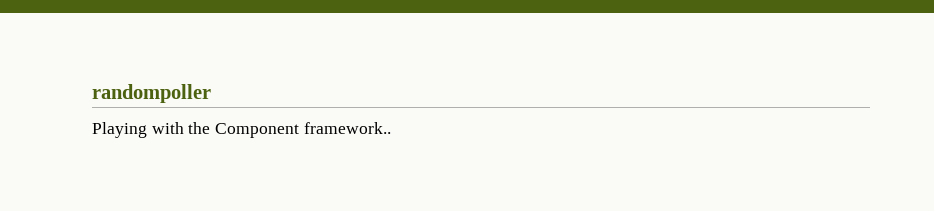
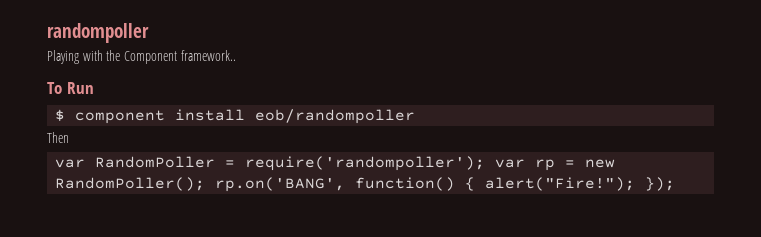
(391, 128) none -> [47,82,94,94] [55,109,416,124] [47,132,69,143] [55,156,616,171] [55,177,676,192] // To Run // $ component install eob/randompoller // Then // var RandomPoller = require('randompoller'); var rp = new RandomPoller(); rp.on('BANG', function() { alert("Fire!"); });

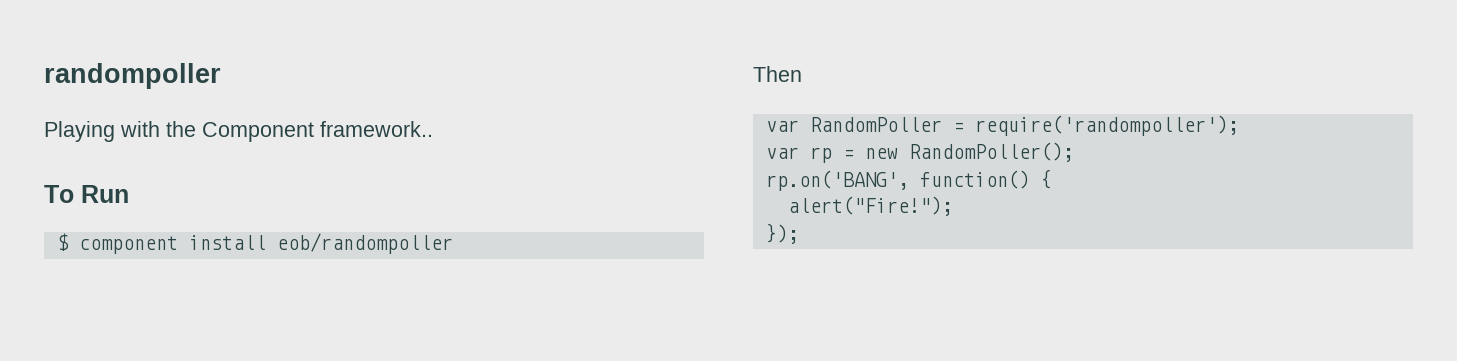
(486, 163) none -> (1239, 125) //
(206, 184) none -> (1074, 152) //
(476, 184) none -> (1052, 179) //
(636, 184) none -> (953, 206) //

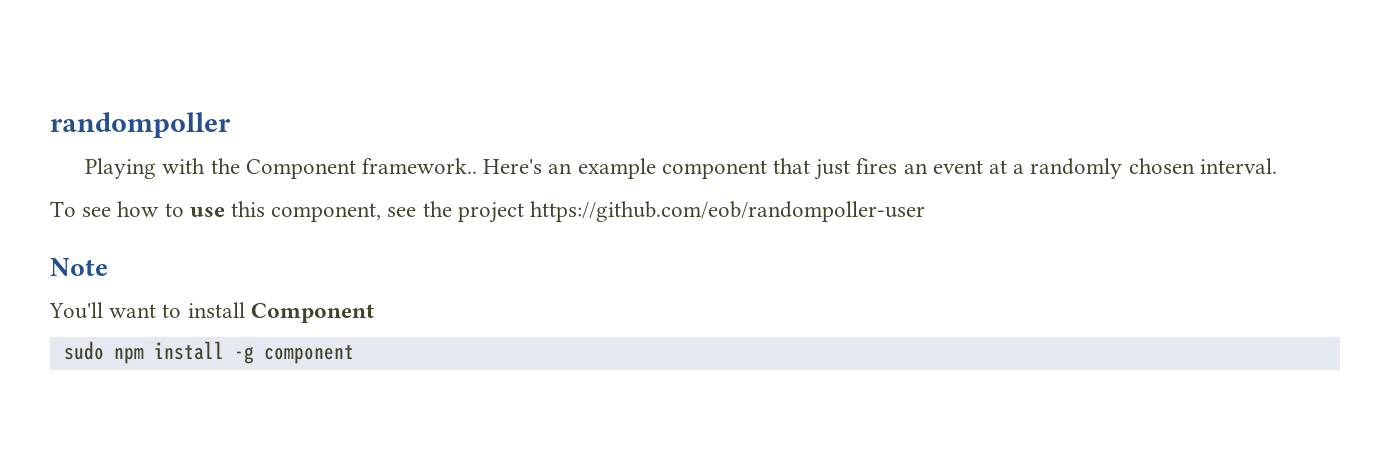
[44,185,129,203] [56,233,453,254] [753,66,802,82] [765,115,1239,136] [765,142,1074,163] [765,169,1052,191] [787,196,953,216] [765,223,799,244] // To Run // $ component install eob/randompoller // Then // var RandomPoller = require('randompoller'); // var rp = new RandomPoller(); // rp.on('BANG', function() { // alert("Fire!"); // }); -> [483,158,1277,180] [50,201,926,223] [50,258,108,276] [49,302,374,323] [63,341,354,364] Here's an example component that just fires an event at a randomly chosen interval. // To see how to use this component, see the project https://github.com/eob/randompoller-user // Note // You'll want to install Component // sudo npm install -g component

